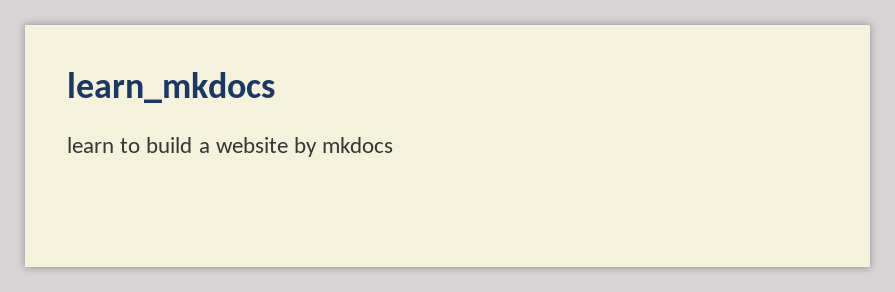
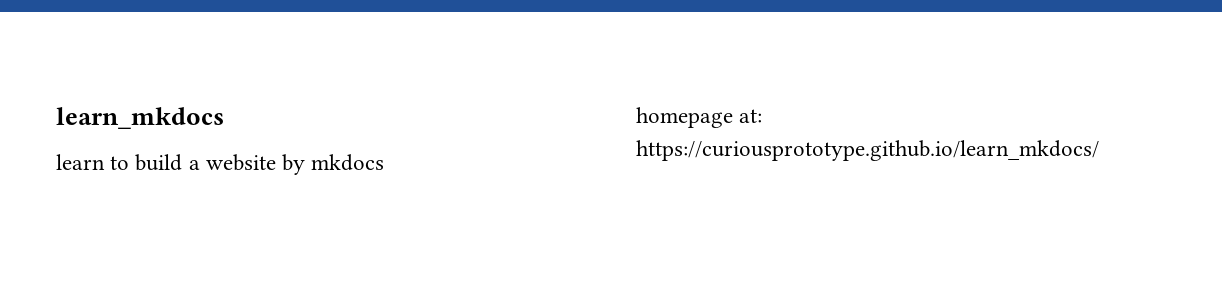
(394, 145) none -> [636,107,763,128] [636,140,1099,161] // homepage at: https://curiousprototype.github.io/learn_mkdocs/

